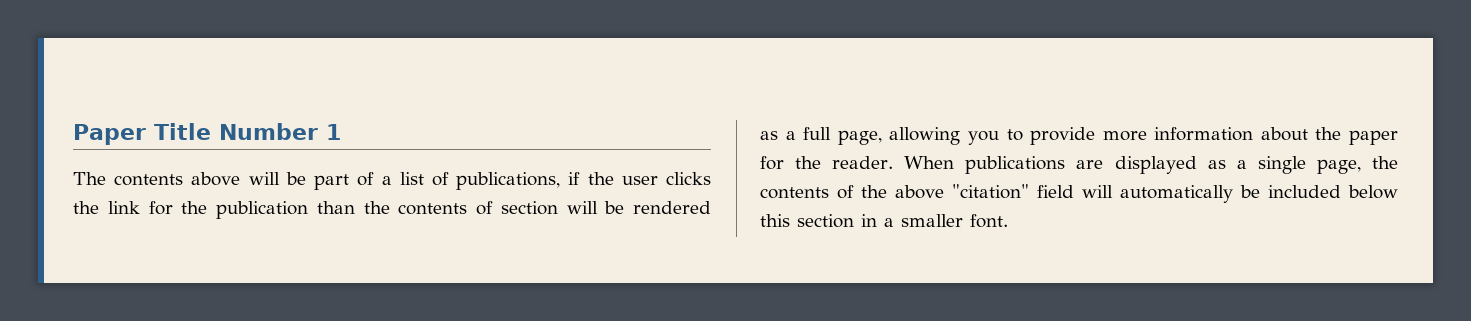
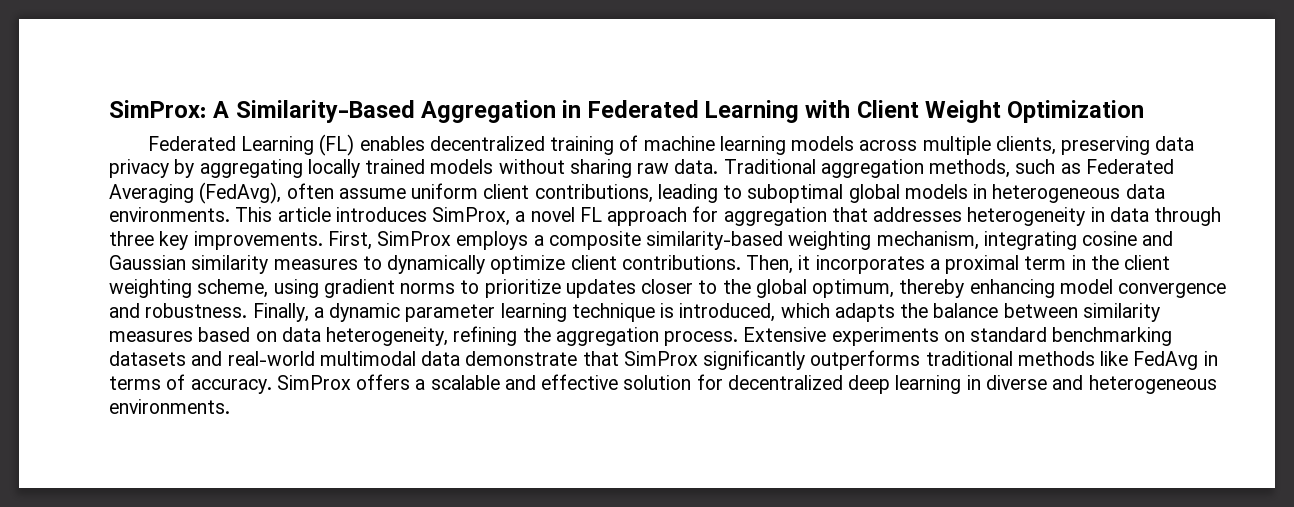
[73,123,341,145] [73,172,711,190] [73,201,711,219] [760,127,1398,145] [760,156,1398,174] [760,184,1398,203] [760,214,1008,228] Paper Title Number 1 // The contents above will be part of a list of publications, if the user clicks the link for the publication than the contents of section will be rendered as a full page, allowing you to provide more information about the paper for the reader. When publications are displayed as a single page, the contents of the above "citation" field will automatically be included below this section in a smaller font. -> [109,100,1145,123] [147,134,1195,156] [109,159,1174,178] [109,182,1165,204] [109,206,1222,226] [109,231,1174,250] [109,255,1171,274] [109,279,1227,298] [109,303,1160,322] [109,326,1173,346] [109,350,1218,370] [109,374,1217,394] [109,399,230,414] SimProx: A Similarity-Based Aggregation in Federated Learning with Client Weight Optimization // Federated Learning (FL) enables decentralized training of machine learning models across multiple clients, preserving data privacy by aggregating locally trained models without sharing raw data. Traditional aggregation methods, such as Federated Averaging (FedAvg), often assume uniform client contributions, leading to suboptimal global models in heterogeneous data environments. This article introduces SimProx, a novel FL approach for aggregation that addresses heterogeneity in data through three key improvements. First, SimProx employs a composite similarity-based weighting mechanism, integrating cosine and Gaussian similarity measures to dynamically optimize client contributions. Then, it incorporates a proximal term in the client weighting scheme, using gradient norms to prioritize updates closer to the global optimum, thereby enhancing model convergence and robustness. Finally, a dynamic parameter learning technique is introduced, which adapts the balance between similarity measures based on data heterogeneity, refining the aggregation process. Extensive experiments on standard benchmarking datasets and real-world multimodal data demonstrate that SimProx significantly outperforms traditional methods like FedAvg in terms of accuracy. SimProx offers a scalable and effective solution for decentralized deep learning in diverse and heterogeneous environments.

